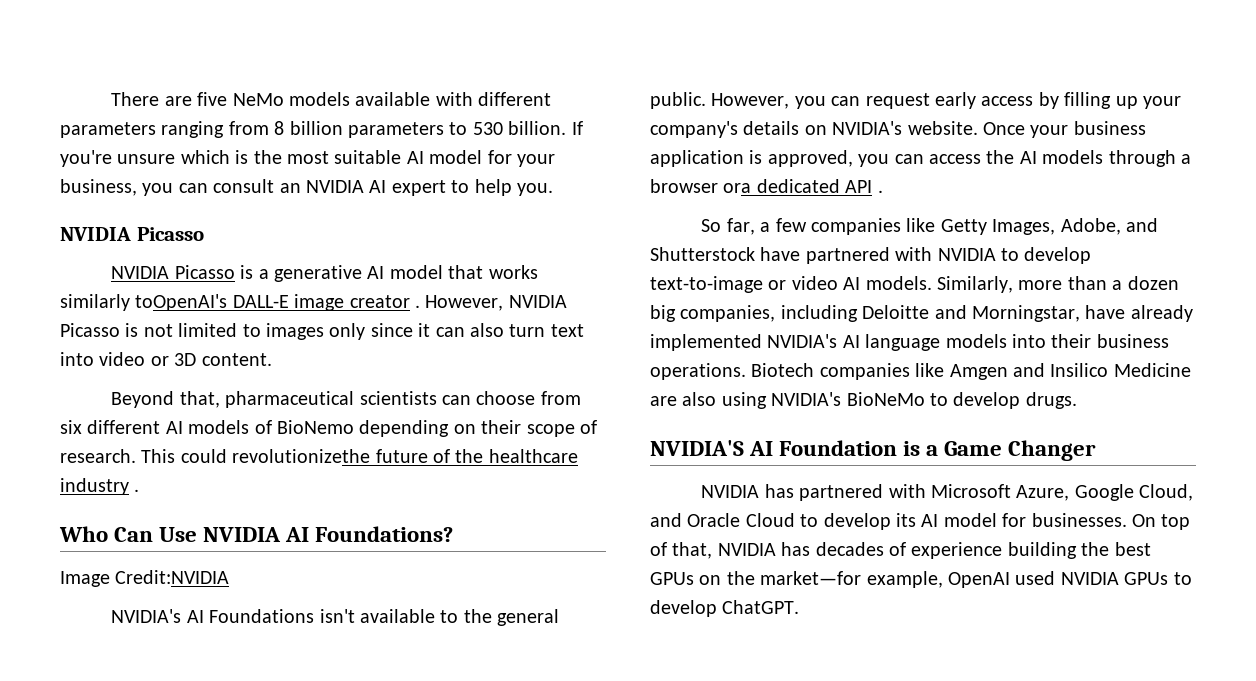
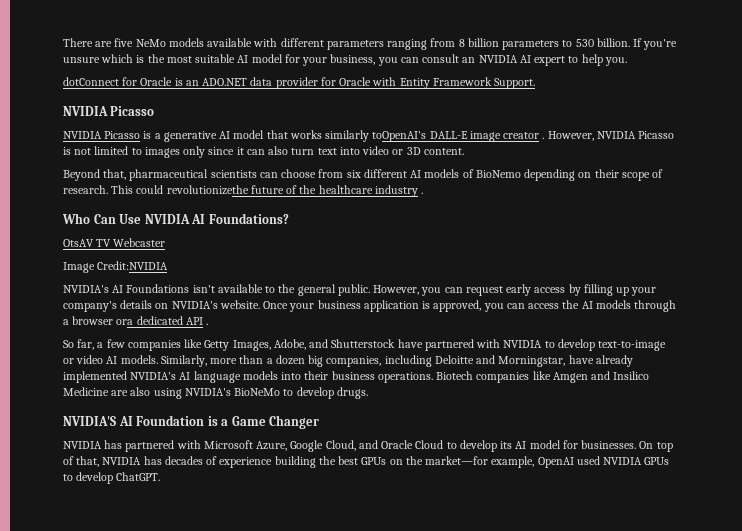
(553, 189) none -> [63,77,536,89] // dotConnect for Oracle is an ADO.NET data provider for Oracle with Entity Framework Support.
(454, 534) none -> [63,238,166,247] // OtsAV TV Webcaster

